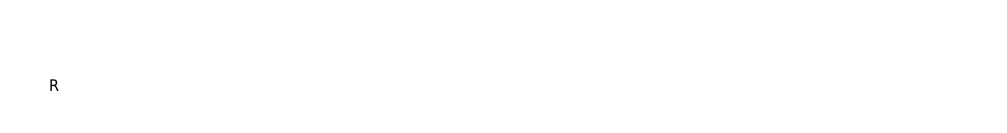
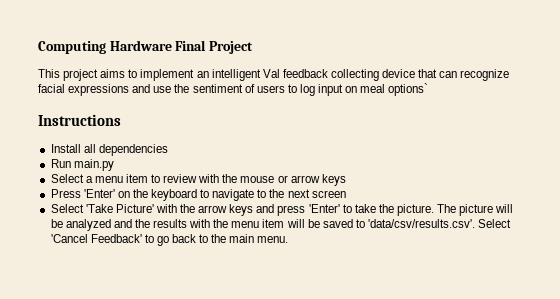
[49,79,59,91] R -> [38,40,253,54] [38,69,510,81] [38,83,429,96] [38,114,121,126] [50,144,168,156] [50,159,114,171] [50,174,346,186] [50,189,346,201] [50,204,514,216] [50,219,512,231] [50,234,289,246] Computing Hardware Final Project // This project aims to implement an intelligent Val feedback collecting device that can recognize facial expressions and use the sentiment of users to log input on meal options` // Instructions // Install all dependencies // Run main.py // Select a menu item to review with the mouse or arrow keys // Press 'Enter' on the keyboard to navigate to the next screen // Select 'Take Picture' with the arrow keys and press 'Enter' to take the picture. The picture will be analyzed and the results with the menu item will be saved to 'data/csv/results.csv'. Select 'Cancel Feedback' to go back to the main menu.

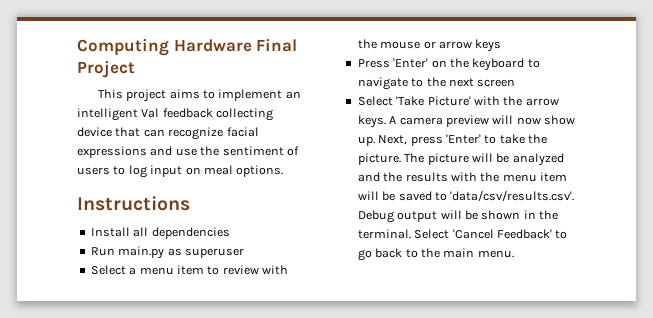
[388,83,429,96] options` -> [236,165,284,177] options.
(114, 165) none -> [167,248,244,258] as superuser
[229,204,275,216] keys and -> [357,115,575,128] [357,135,408,146] keys. A camera preview will now show up. Next,
(476, 223) none -> [357,210,558,223] [357,229,411,239] Debug output will be shown in the terminal.

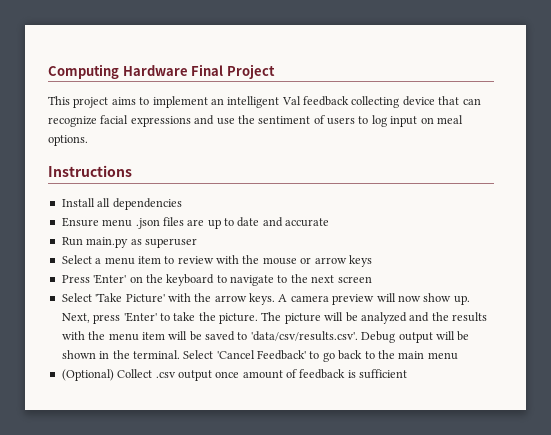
(230, 233) none -> [61,217,330,229] // Ensure menu .json files are up to date and accurate
[477,250,514,258] menu. -> [427,352,458,360] [61,369,408,381] menu // (Optional) Collect .csv output once amount of feedback is sufficient

